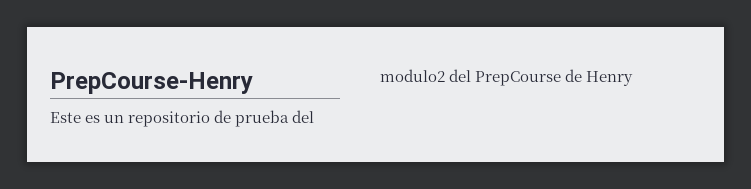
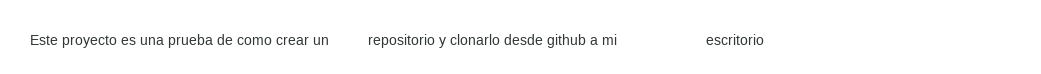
[50,72,253,94] [50,110,315,127] [380,69,634,86] PrepCourse-Henry // Este es un repositorio de prueba del modulo2 del PrepCourse de Henry -> [30,34,764,48] Este proyecto es una prueba de como crear un repositorio y clonarlo desde github a mi escritorio

